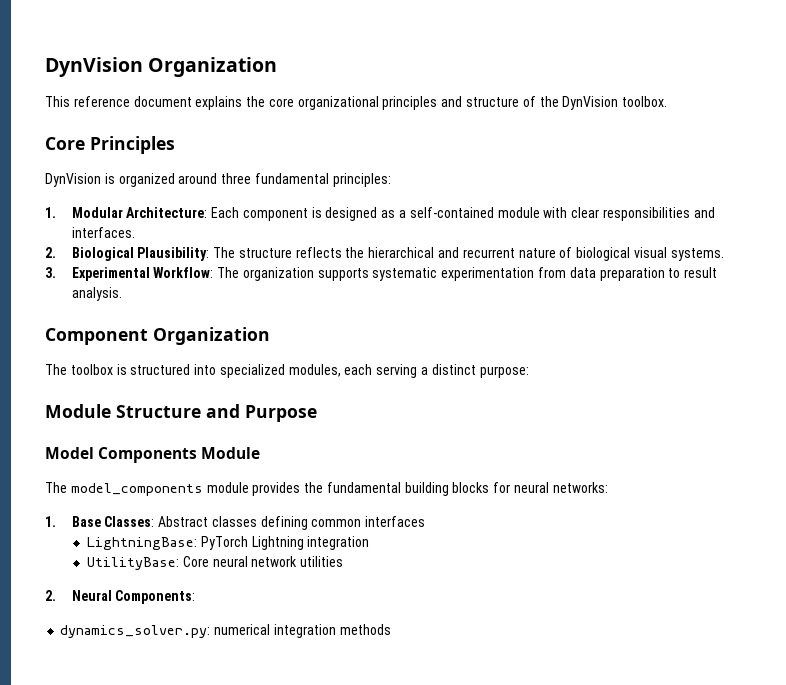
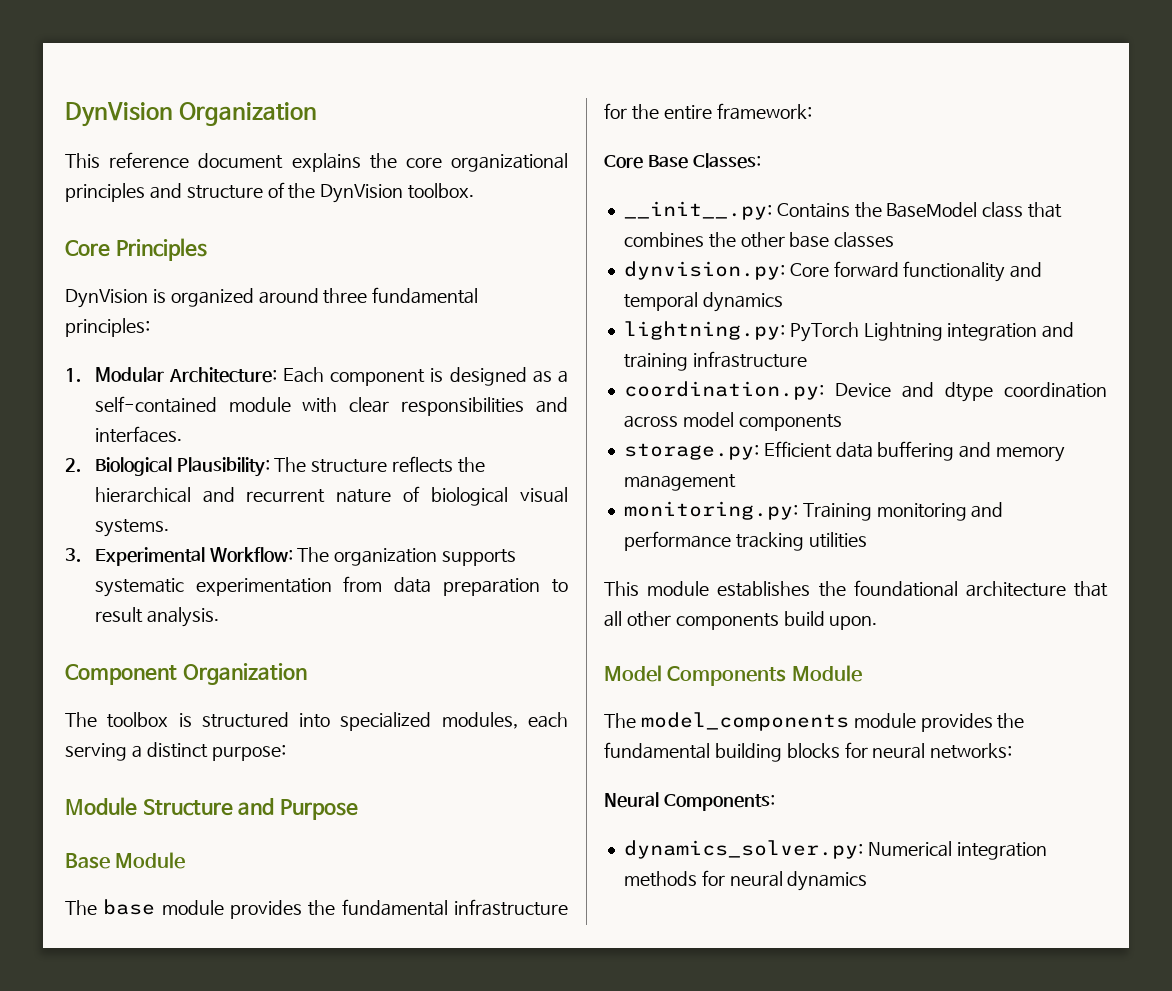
(317, 413) none -> [65,852,186,869] [65,899,569,919] [604,103,812,120] [604,153,761,169] [623,201,1063,220] [623,232,895,248] [623,261,1043,282] [623,292,783,312] [623,321,1075,342] [623,351,807,371] [623,381,1107,402] [623,412,842,431] [623,441,1066,462] [623,474,736,491] [623,501,1004,521] [623,531,867,551] [604,580,1108,597] [604,611,878,630] // Base Module // The base module provides the fundamental infrastructure for the entire framework: // Core Base Classes: // __init__.py: Contains the BaseModel class that combines the other base classes // dynvision.py: Core forward functionality and temporal dynamics // lightning.py: PyTorch Lightning integration and training infrastructure // coordination.py: Device and dtype coordination across model components // storage.py: Efficient data buffering and memory management // monitoring.py: Training monitoring and performance tracking utilities // This module establishes the foundational architecture that all other components build upon.
[45,516,426,530] [86,536,370,550] [86,556,344,570] [45,590,56,601] 1. Base Classes: Abstract classes defining common interfaces // LightningBase: PyTorch Lightning integration // UtilityBase: Core neural network utilities // 2. -> (1013, 751) none
[214,624,271,635] numerical -> [867,841,952,857] Numerical
(391, 629) none -> [701,870,868,891] for neural dynamics

